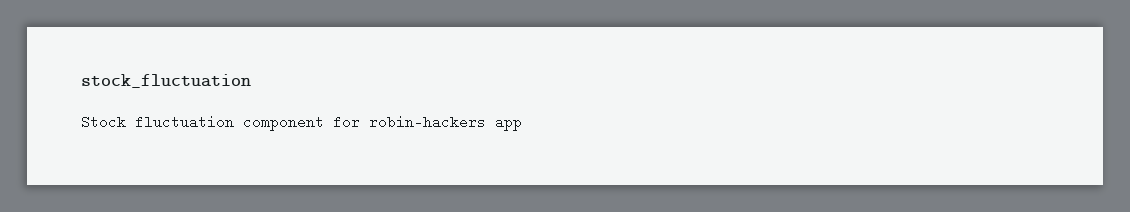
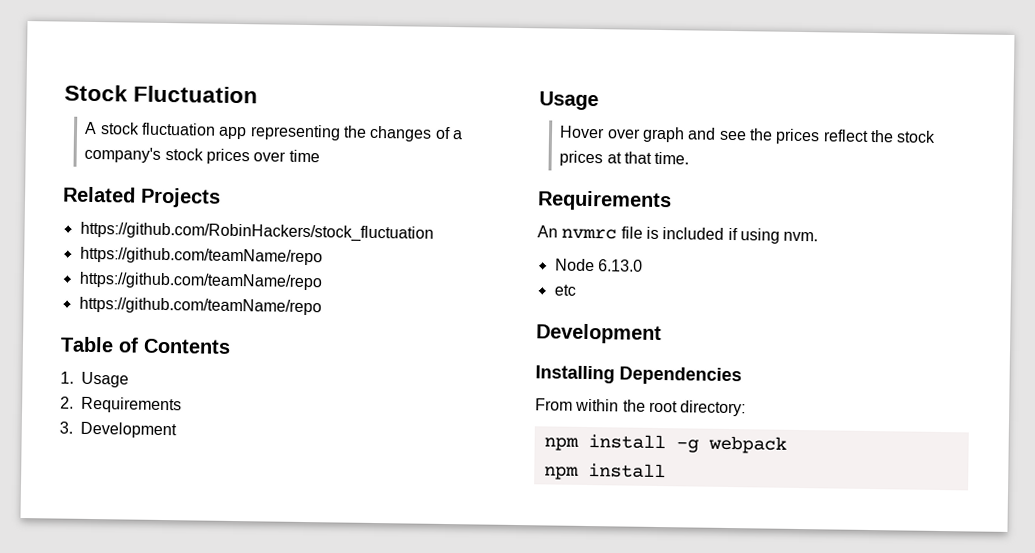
[81,74,251,88] [81,115,522,131] stock_fluctuation // Stock fluctuation component for robin-hackers app -> [64,84,259,104] [84,121,464,142] [84,146,320,165] [63,186,221,208] [79,221,434,243] [79,246,323,266] [78,271,322,291] [78,296,322,316] [60,336,231,354] [60,371,130,388] [60,396,183,414] [59,421,178,439] [539,91,599,111] [559,125,937,145] [559,150,690,167] [537,190,672,212] [537,225,819,244] [554,258,643,272] [553,284,576,296] [536,323,662,345] [535,365,742,386] [535,398,747,417] [543,434,787,454] [543,463,666,480] Stock Fluctuation // A stock fluctuation app representing the changes of a company's stock prices over time // Related Projects // https://github.com/RobinHackers/stock_fluctuation // https://github.com/teamName/repo // https://github.com/teamName/repo // https://github.com/teamName/repo // Table of Contents // 1. Usage // 2. Requirements // 3. Development // Usage // Hover over graph and see the prices reflect the stock prices at that time. // Requirements // An nvmrc file is included if using nvm. // Node 6.13.0 // etc // Development // Installing Dependencies // From within the root directory: // npm install -g webpack // npm install

